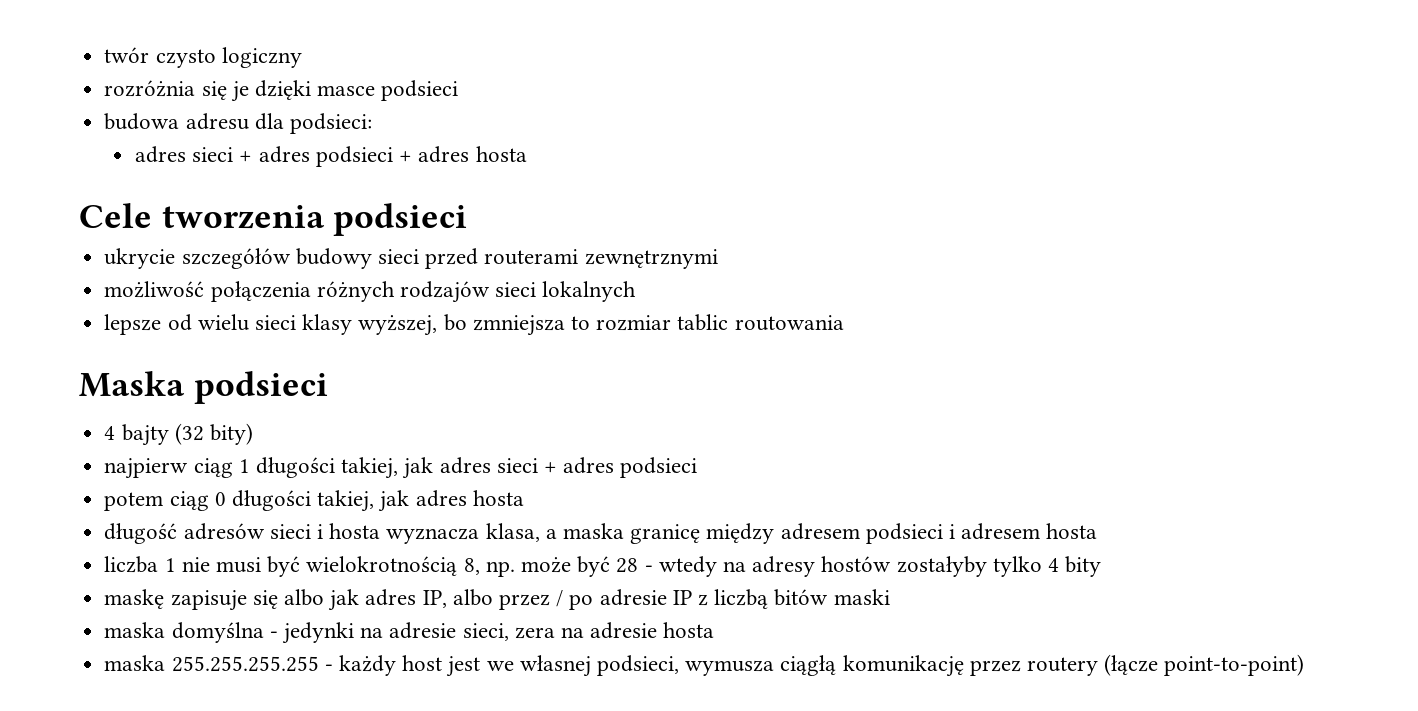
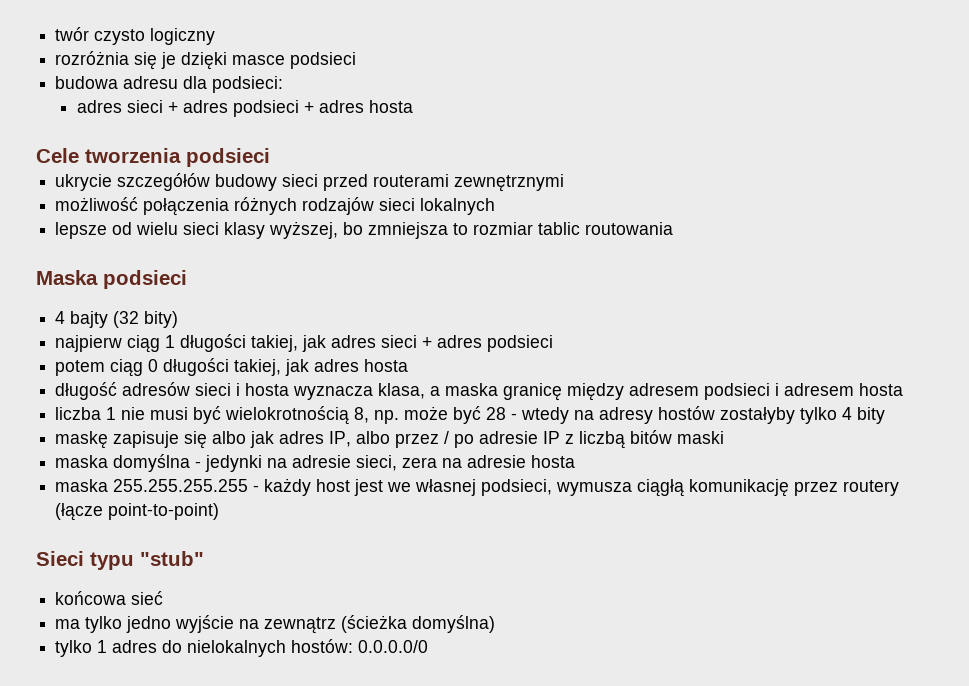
(1305, 665) none -> [36,551,204,570] [55,591,164,605] [55,615,496,634] [55,639,429,657] // Sieci typu "stub" // końcowa sieć // ma tylko jedno wyjście na zewnątrz (ścieżka domyślna) // tylko 1 adres do nielokalnych hostów: 0.0.0.0/0

